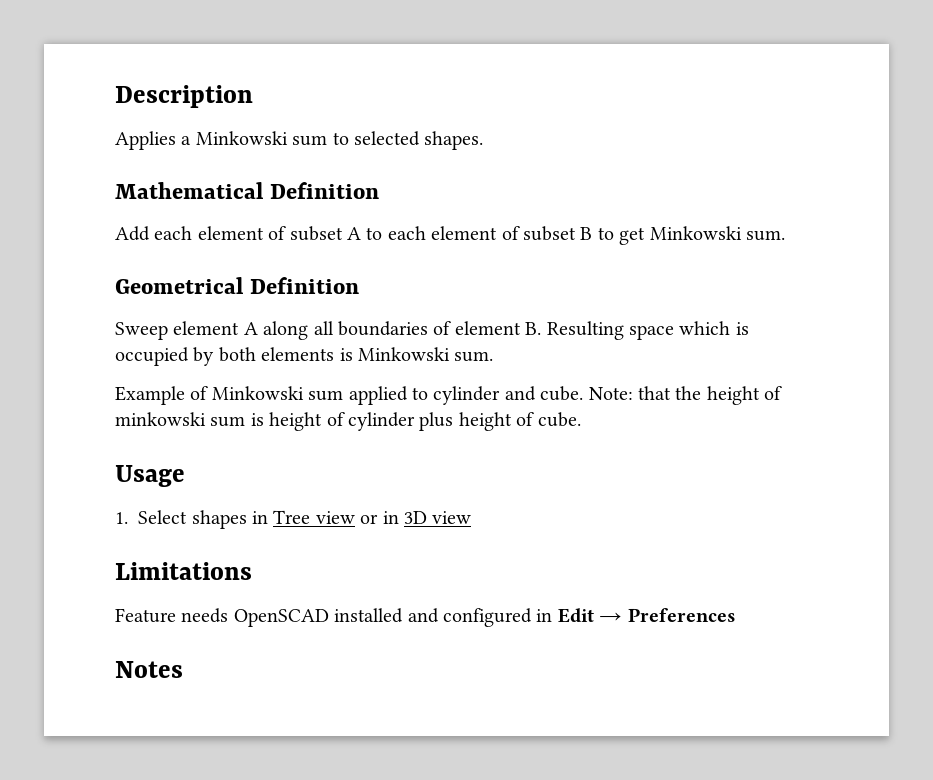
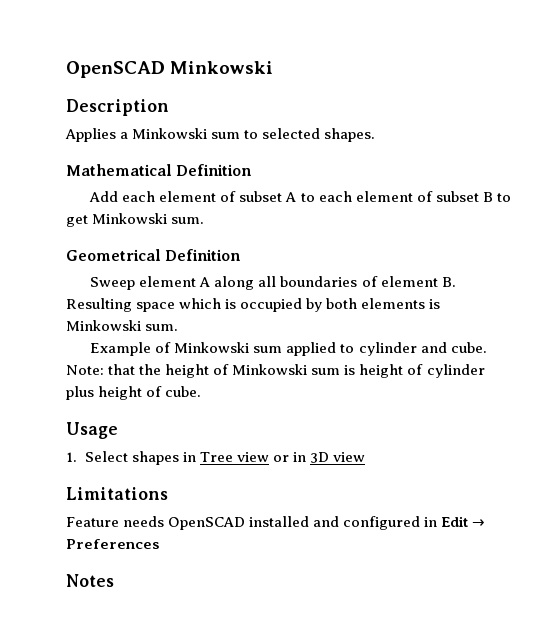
(115, 96) none -> [66,61,274,78] OpenSCAD Minkowski //
[115,412,206,426] minkowski -> [232,364,308,375] Minkowski

